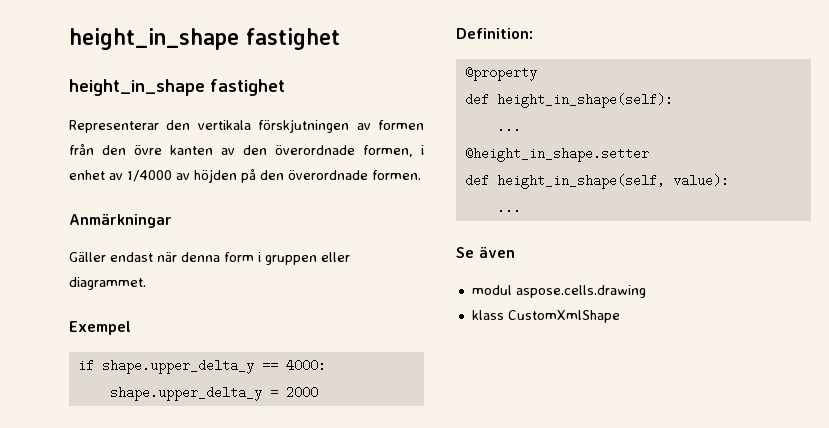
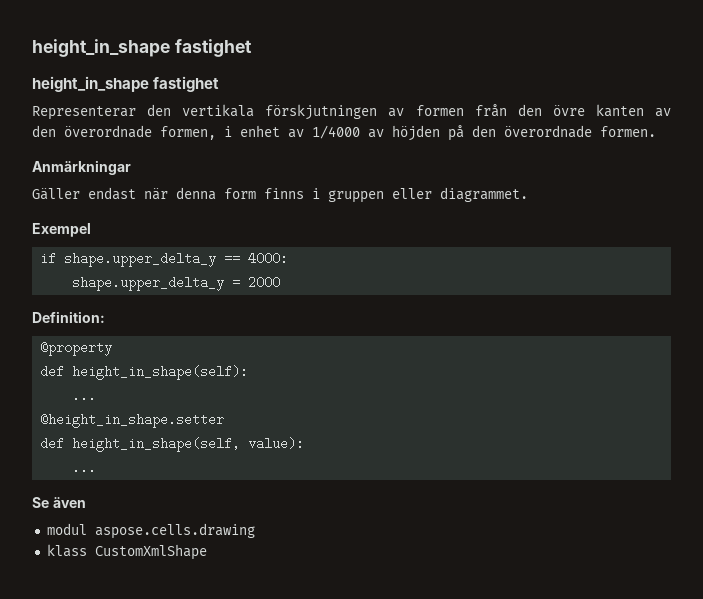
(254, 257) none -> [264,188,304,199] finns

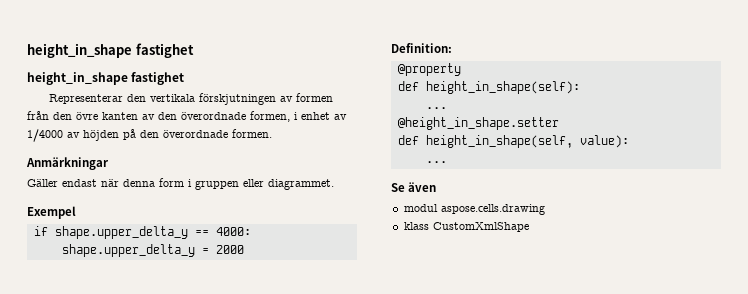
[264,188,304,199] finns -> (184, 182) none

